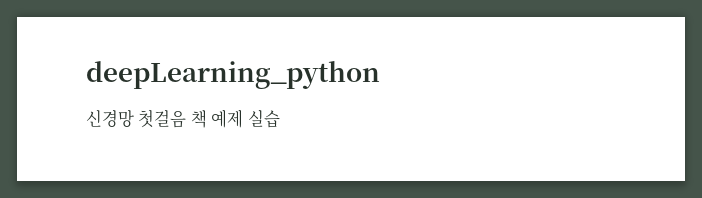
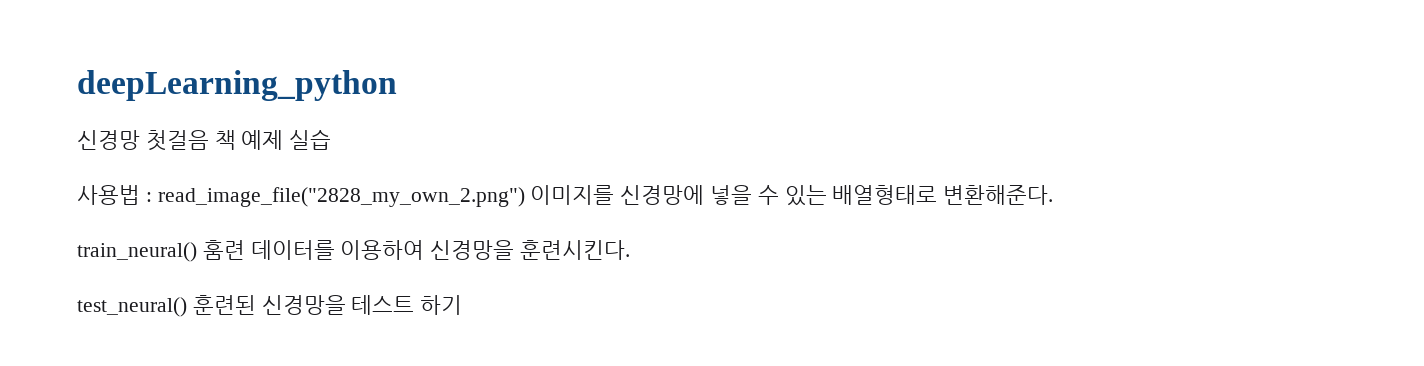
(280, 119) none -> [77,185,1054,207] [77,240,631,262] [77,295,463,317] // 사용법 : read_image_file("2828_my_own_2.png") 이미지를 신경망에 넣을 수 있는 배열형태로 변환해준다. // train_neural() 훔련 데이터를 이용하여 신경망을 훈련시킨다. // test_neural() 훈련된 신경망을 테스트 하기

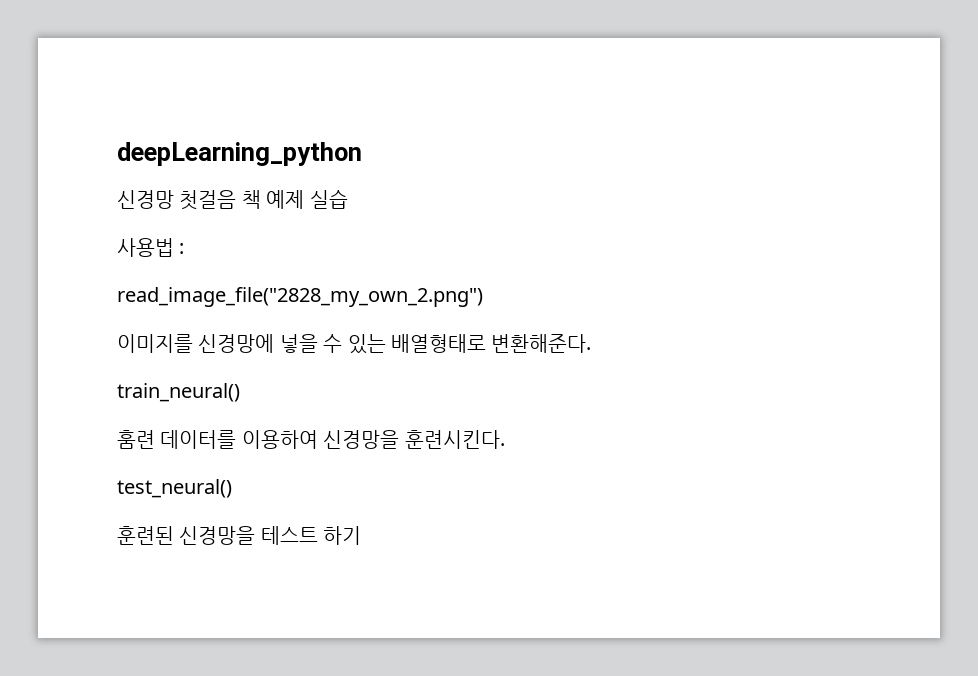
(152, 197) none -> (185, 248) //
(525, 197) none -> (483, 297) //
(197, 252) none -> (240, 392) //
(187, 307) none -> (232, 488) //

